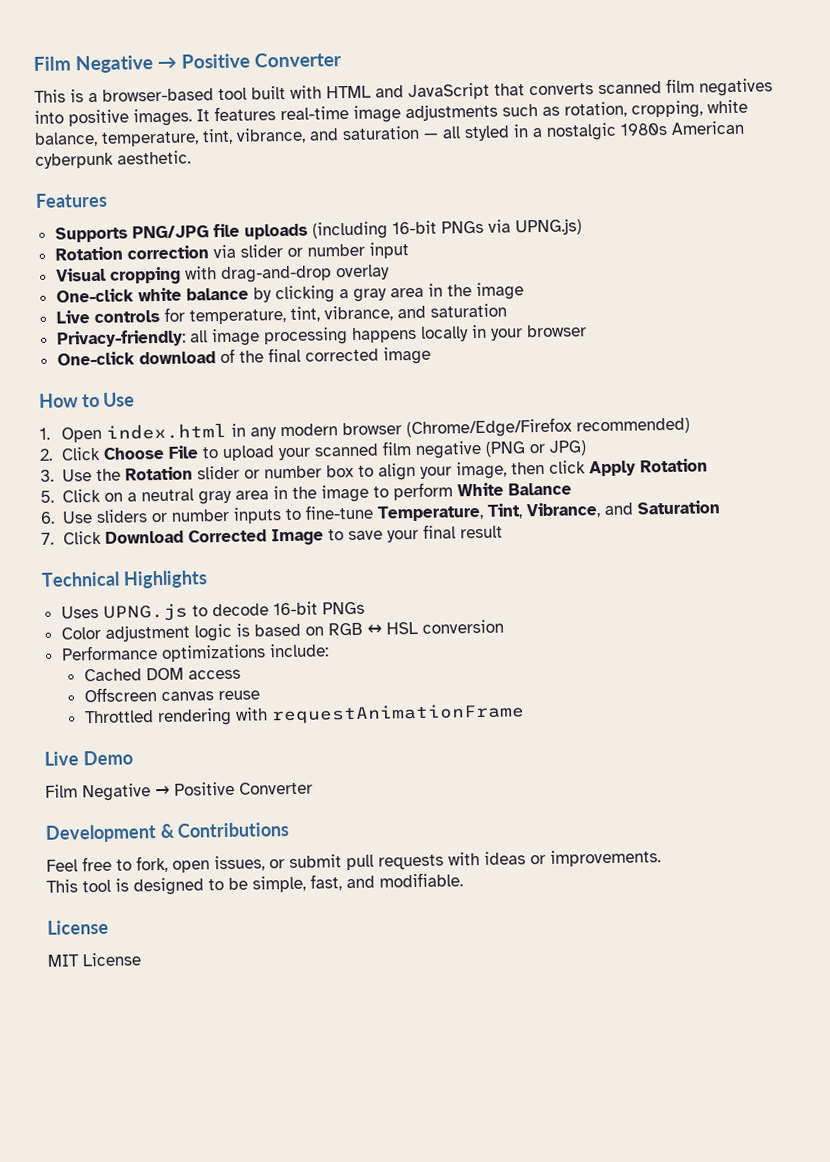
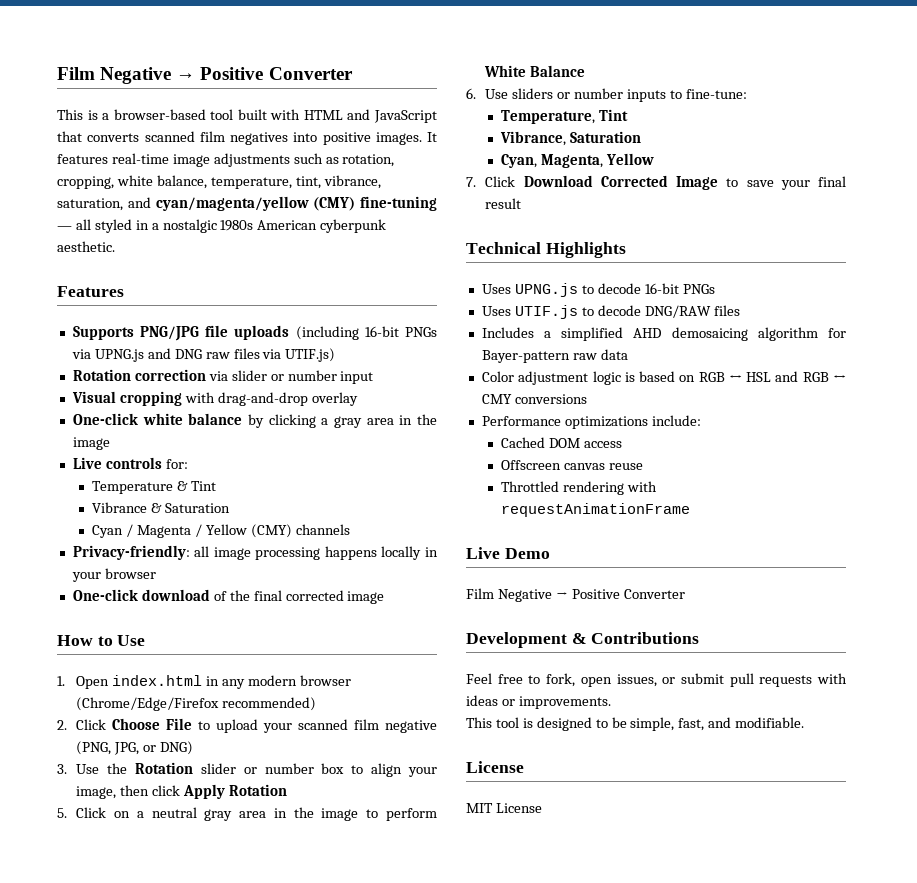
[309,125,420,141] and saturation -> [57,196,438,211] saturation, and cyan/magenta/yellow (CMY) fine-tuning
[514,218,582,236] UPNG.js) -> [94,348,336,362] UPNG.js and DNG raw files via UTIF.js)
[163,303,507,325] for temperature, tint, vibrance, and saturation -> [165,459,188,469] [92,481,217,494] [92,502,231,513] [92,524,350,538] for: // Temperature & Tint // Vibrance & Saturation // Cyan / Magenta / Yellow (CMY) channels
[484,440,587,457] (PNG or JPG) -> [76,741,194,755] (PNG, JPG, or DNG)
[304,500,720,522] fine-tune Temperature, Tint, Vibrance, and Saturation -> [685,89,747,99] [501,109,629,124] [500,131,642,146] [501,153,655,168] fine-tune: // Temperature, Tint // Vibrance, Saturation // Cyan, Magenta, Yellow
(365, 608) none -> [481,305,740,319] [481,327,846,341] [481,349,628,363] // Uses UTIF.js to decode DNG/RAW files // Includes a simplified AHD demosaicing algorithm for Bayer-pattern raw data
[421,619,504,634] conversion -> [775,371,846,382] [481,394,587,404] and RGB ↔ CMY conversions

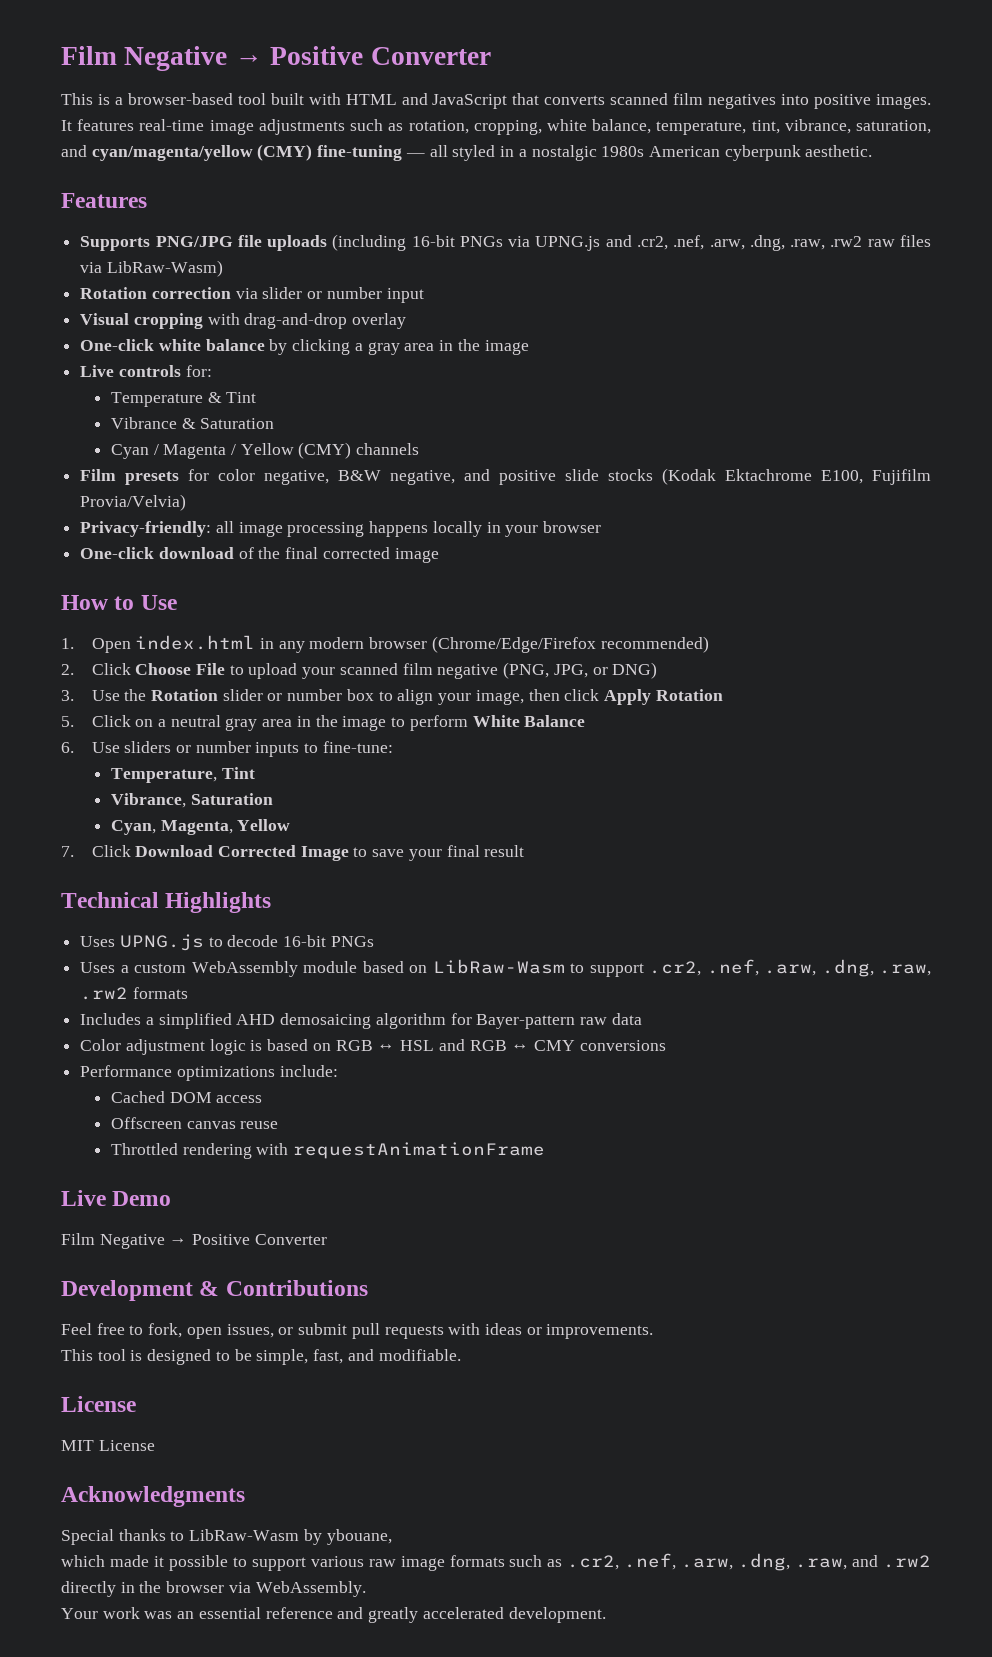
[174,349,202,359] DNG -> [637,235,863,251] .cr2, .nef, .arw, .dng, .raw, .rw2
[285,348,336,362] UTIF.js) -> [106,260,223,277] LibRaw-Wasm)
(350, 529) none -> [80,468,931,485] [80,494,187,511] // Film presets for color negative, B&W negative, and positive slide stocks (Kodak Ektachrome E100, Fujifilm Provia/Velvia)
[514,305,740,319] UTIF.js to decode DNG/RAW files -> [120,959,932,977] [80,987,188,1000] a custom WebAssembly module based on LibRaw-Wasm to support .cr2, .nef, .arw, .dng, .raw, .rw2 formats
(542, 808) none -> [61,1486,245,1507] [61,1529,392,1545] [61,1553,932,1571] [61,1581,366,1597] [61,1607,606,1623] // Acknowledgments // Special thanks to LibRaw-Wasm by ybouane, // which made it possible to support various raw image formats such as .cr2, .nef, .arw, .dng, .raw, and .rw2 directly in the browser via WebAssembly. // Your work was an essential reference and greatly accelerated development.

